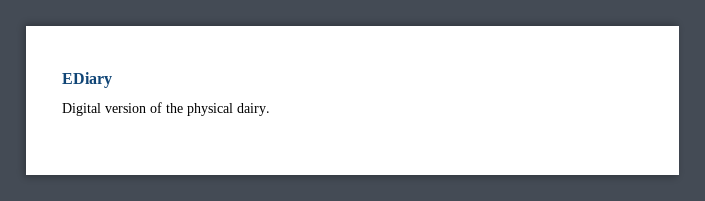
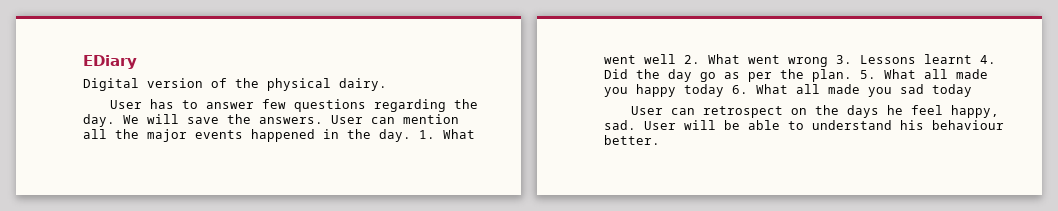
(270, 109) none -> [109,99,478,112] [83,114,459,127] [83,129,475,142] [604,54,996,67] [604,69,988,82] [604,84,972,97] [630,105,999,118] [604,120,1004,130] [604,135,660,145] // User has to answer few questions regarding the day. We will save the answers. User can mention all the major events happened in the day. 1. What went well 2. What went wrong 3. Lessons learnt 4. Did the day go as per the plan. 5. What all made you happy today 6. What all made you sad today // User can retrospect on the days he feel happy, sad. User will be able to understand his behaviour better.

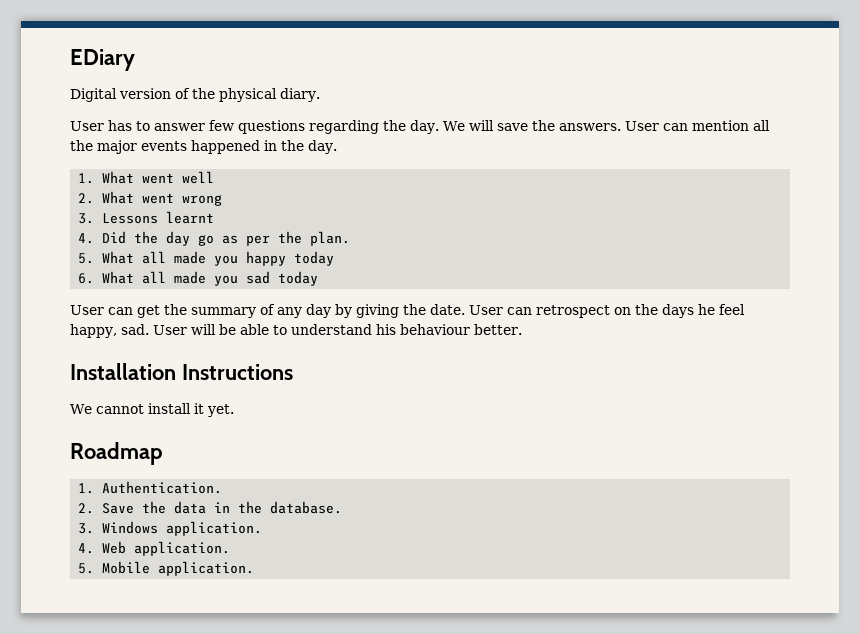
[339,78,387,91] dairy. -> [280,88,320,102] diary.
(411, 135) none -> (337, 147) //
(676, 59) none -> (215, 177) //
(828, 62) none -> (223, 200) //
(972, 59) none -> (215, 217) //
(852, 75) none -> (351, 238) //
(724, 90) none -> (335, 258) //
(695, 111) none -> [137,304,532,318] get the summary of any day by giving the date. User can
(660, 140) none -> [70,363,293,380] [70,403,234,417] [70,442,163,465] [78,481,223,494] [78,501,343,514] [78,521,263,536] [78,541,231,556] [78,561,255,576] // Installation Instructions // We cannot install it yet. // Roadmap // 1. Authentication. // 2. Save the data in the database. // 3. Windows application. // 4. Web application. // 5. Mobile application.

